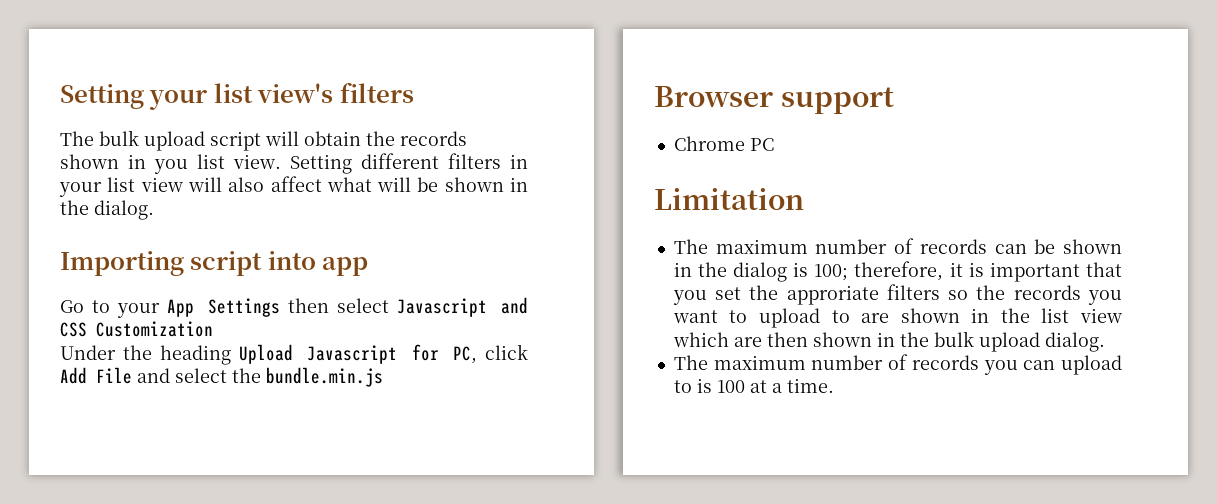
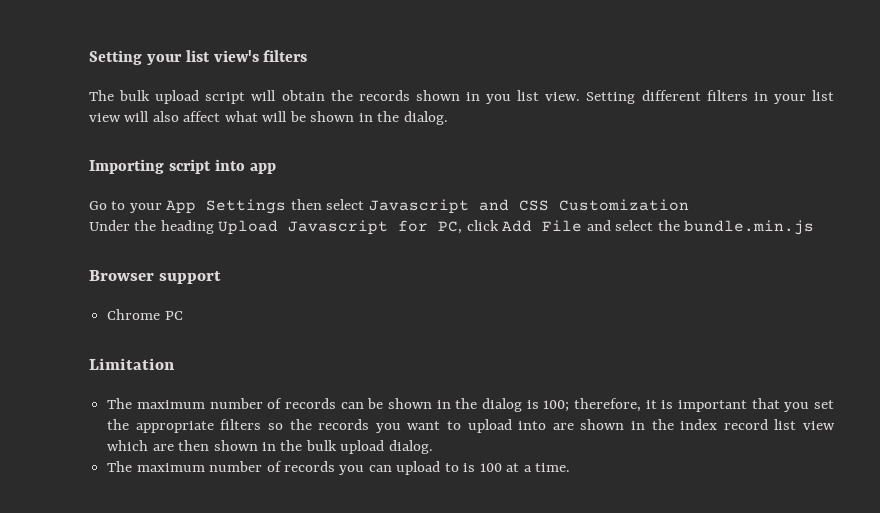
[786,285,879,305] approriate -> [135,421,214,433] appropriate
[831,310,850,323] to -> [518,421,547,430] into
(1030, 315) none -> [680,419,768,430] index record

